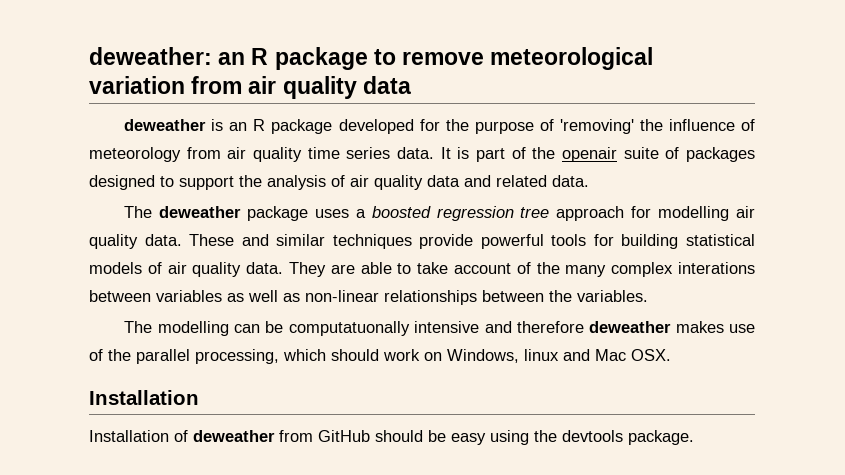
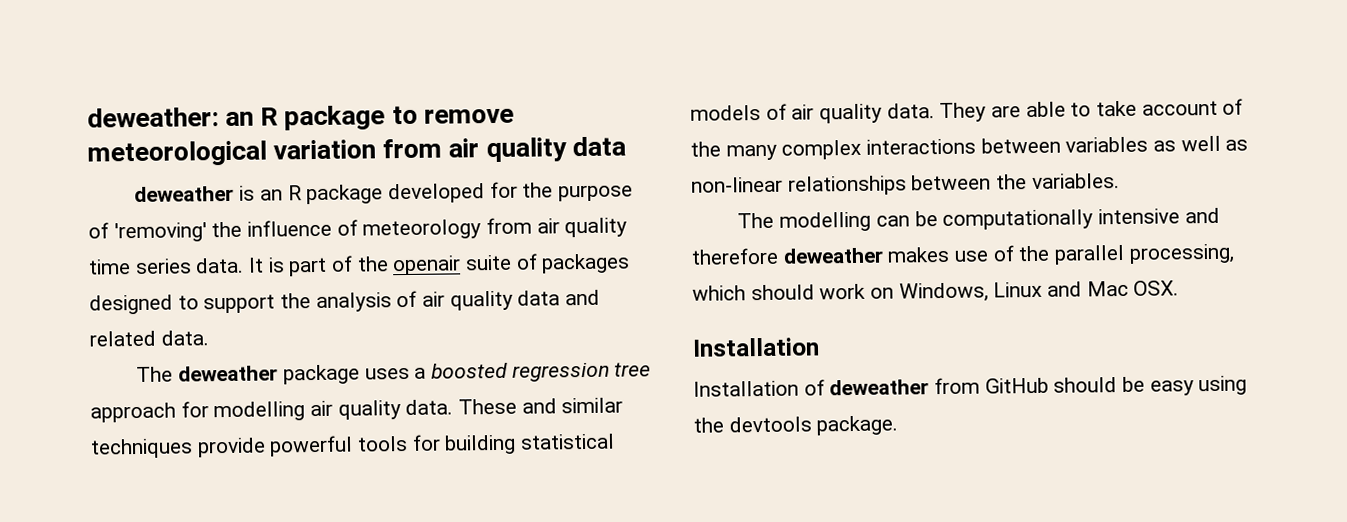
[678,262,755,274] interations -> [866,138,977,155] interactions
[288,321,410,336] computatuonally -> [942,209,1094,230] computationally
[524,349,559,361] linux -> [993,281,1043,298] Linux

